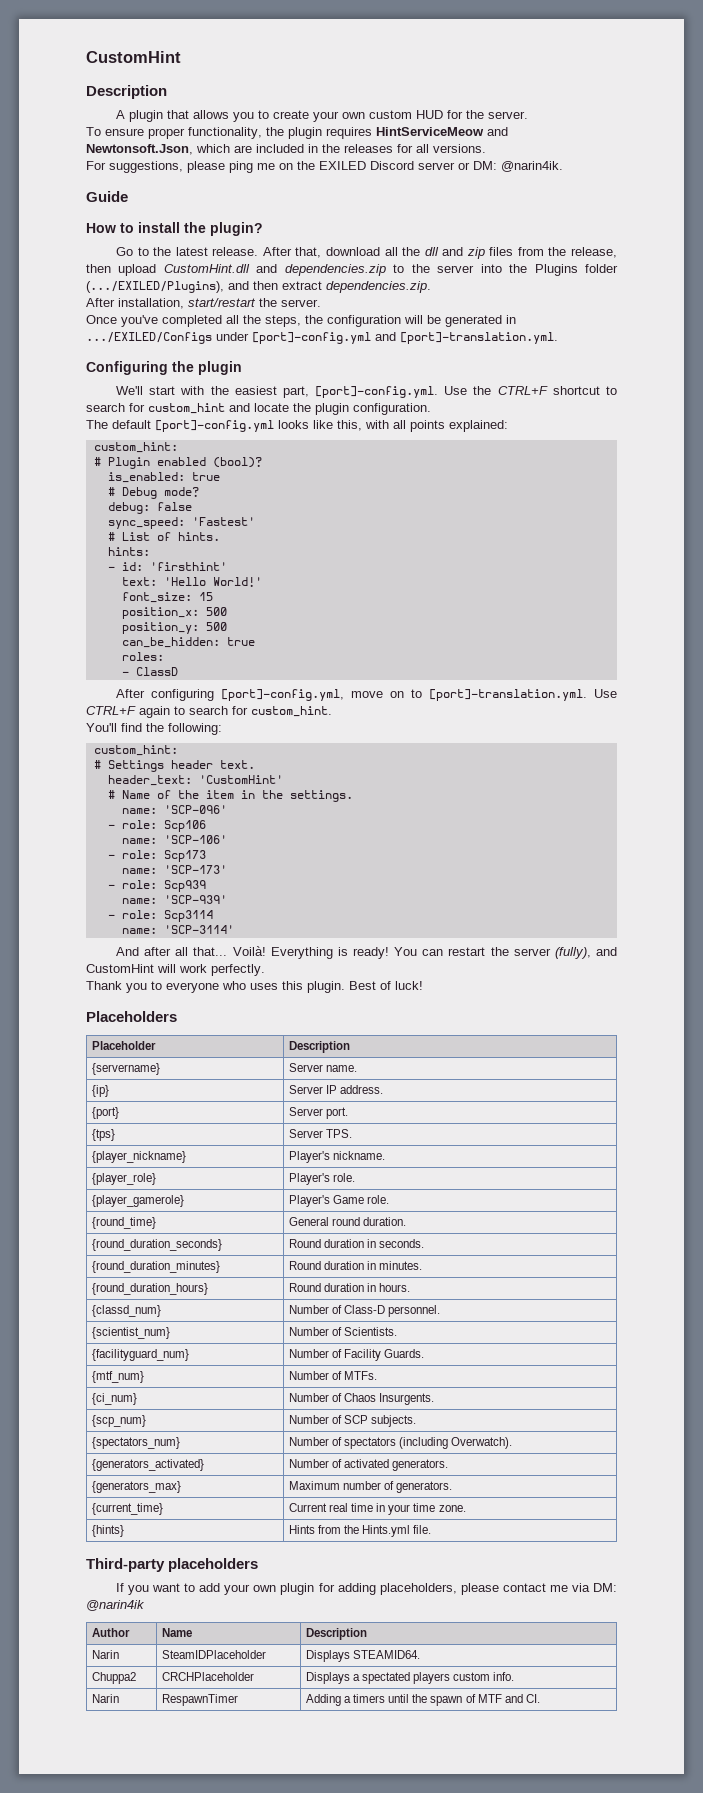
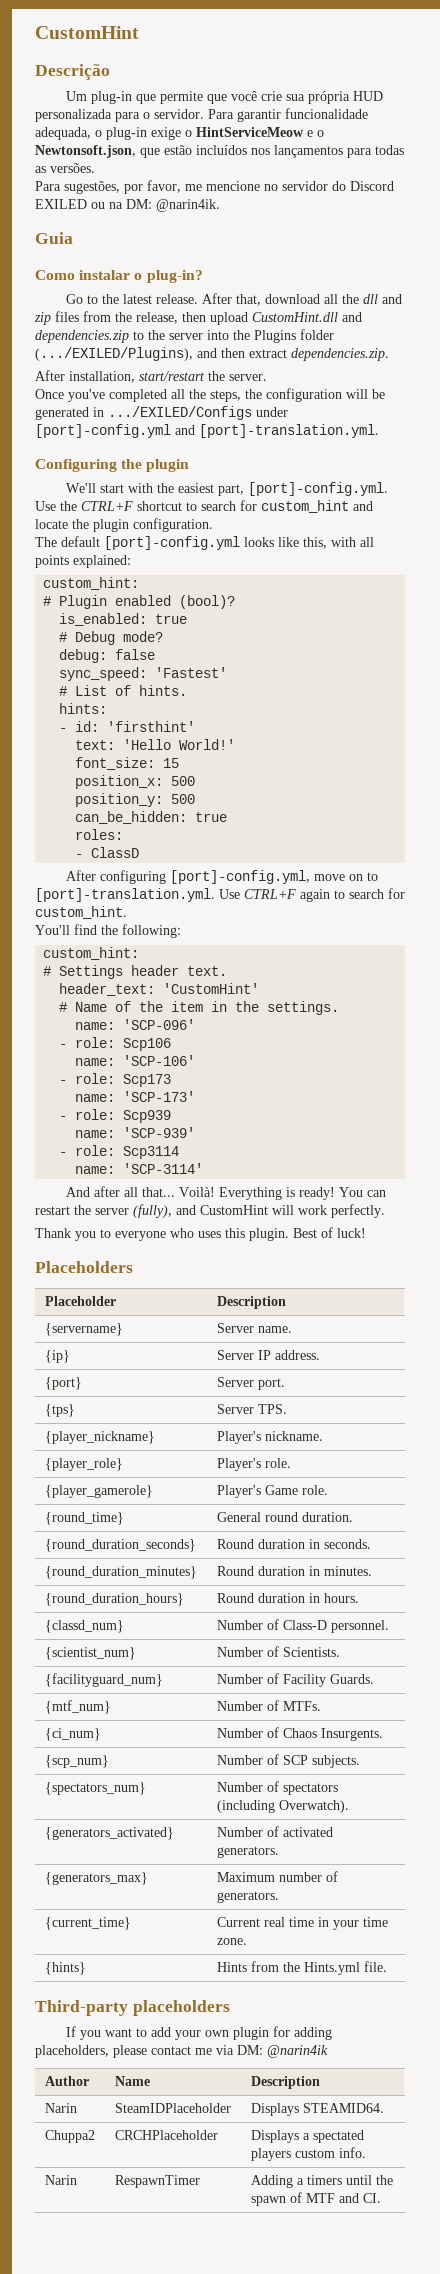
[86,85,167,99] [115,110,528,122] [86,127,508,139] [86,144,486,155] [86,161,563,173] [86,191,128,202] [86,222,263,236] Description // A plugin that allows you to create your own custom HUD for the server. // To ensure proper functionality, the plugin requires HintServiceMeow and Newtonsoft.Json, which are included in the releases for all versions. // For suggestions, please ping me on the EXILED Discord server or DM: @narin4ik. // Guide // How to install the plugin? -> [35,64,110,80] [65,91,383,104] [35,108,368,122] [35,127,324,140] [35,145,404,158] [35,163,95,173] [35,180,394,194] [35,199,220,212] [35,232,73,244] [35,270,203,283] Descrição // Um plug-in que permite que você crie sua própria HUD personalizada para o servidor. Para garantir funcionalidade adequada, o plug-in exige o HintServiceMeow e o Newtonsoft.json, que estão incluídos nos lançamentos para todas as versões. // Para sugestões, por favor, me mencione no servidor do Discord EXILED ou na DM: @narin4ik. // Guia // Como instalar o plug-in?

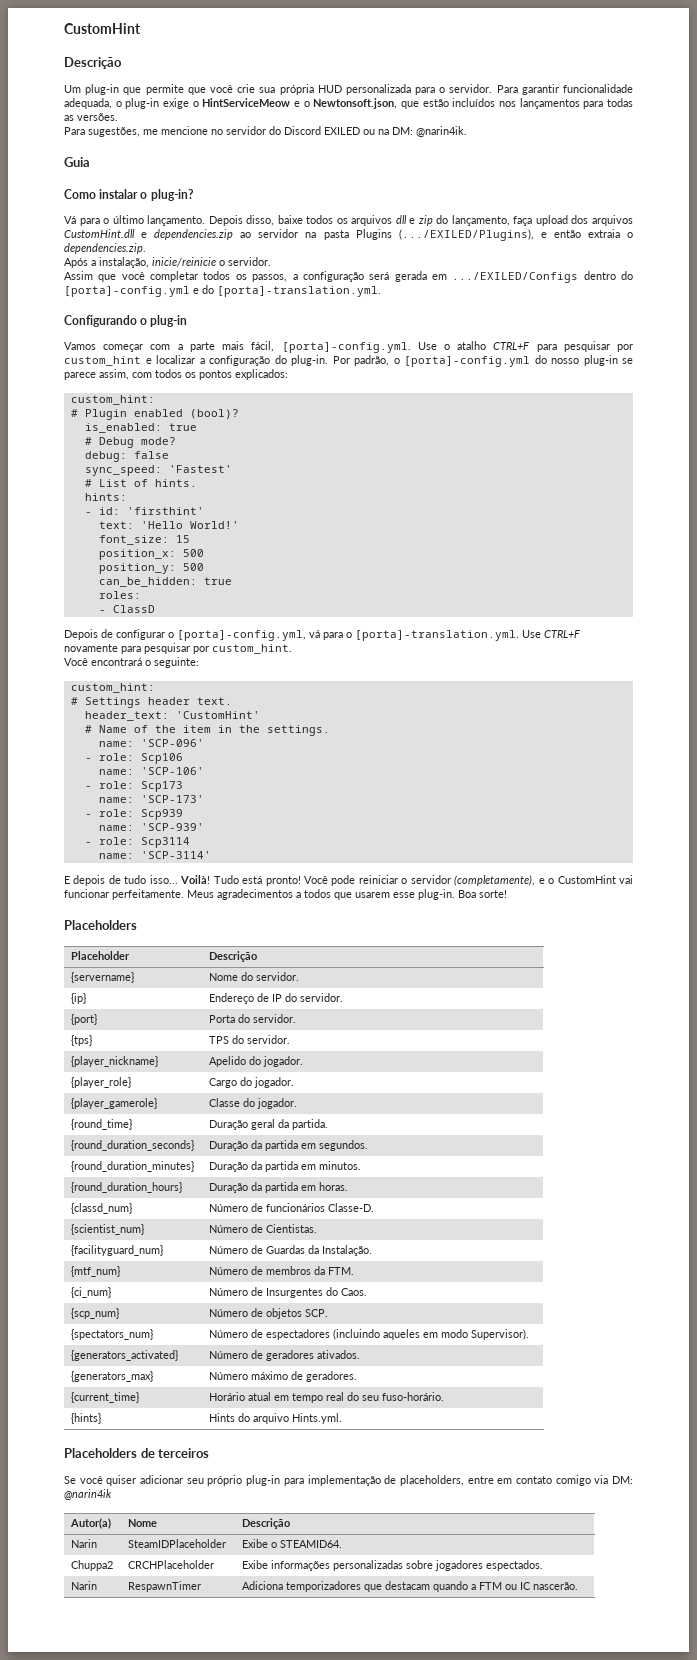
[124,180,181,194] por favor, -> (140, 132) none
[65,293,402,306] [34,311,362,325] [35,329,334,343] [35,347,389,361] [35,370,267,383] [35,388,385,402] [35,406,288,420] [35,424,379,438] [35,459,190,472] [65,482,388,496] [35,500,373,513] [35,518,213,532] [35,536,374,550] [35,555,131,568] Go to the latest release. After that, download all the dll and zip files from the release, then upload CustomHint.dll and dependencies.zip to the server into the Plugins folder (.../EXILED/Plugins), and then extract dependencies.zip. // After installation, start/restart the server. // Once you've completed all the steps, the configuration will be generated in .../EXILED/Configs under [port]-config.yml and [port]-translation.yml. // Configuring the plugin // We'll start with the easiest part, [port]-config.yml. Use the CTRL+F shortcut to search for custom_hint and locate the plugin configuration. // The default [port]-config.yml looks like this, with all points explained: -> [64,215,634,226] [64,229,633,241] [64,243,146,254] [64,257,271,268] [64,271,633,283] [64,285,381,297] [64,315,188,327] [64,341,633,353] [64,355,633,367] [64,369,288,380] Vá para o último lançamento. Depois disso, baixe todos os arquivos dll e zip do lançamento, faça upload dos arquivos CustomHint.dll e dependencies.zip ao servidor na pasta Plugins (.../EXILED/Plugins), e então extraia o dependencies.zip. // Após a instalação, inicie/reinicie o servidor. // Assim que você completar todos os passos, a configuração será gerada em .../EXILED/Configs dentro do [porta]-config.yml e do [porta]-translation.yml. // Configurando o plug-in // Vamos começar com a parte mais fácil, [porta]-config.yml. Use o atalho CTRL+F para pesquisar por custom_hint e localizar a configuração do plug-in. Por padrão, o [porta]-config.yml do nosso plug-in se parece assim, com todos os pontos explicados:
[65,870,378,884] [35,888,405,902] [35,906,127,919] [35,924,181,938] After configuring [port]-config.yml, move on to [port]-translation.yml. Use CTRL+F again to search for custom_hint. // You'll find the following: -> [64,629,580,641] [64,643,292,654] [64,657,199,668] Depois de configurar o [porta]-config.yml, vá para o [porta]-translation.yml. Use CTRL+F novamente para pesquisar por custom_hint. // Você encontrará o seguinte:
[65,1186,386,1200] [35,1204,385,1218] [35,1227,366,1241] And after all that... Voilà! Everything is ready! You can restart the server (fully), and CustomHint will work perfectly. // Thank you to everyone who uses this plugin. Best of luck! -> [64,875,634,886] [64,889,507,900] E depois de tudo isso... Voilà! Tudo está pronto! Você pode reiniciar o servidor (completamente), e o CustomHint vai funcionar perfeitamente. Meus agradecimentos a todos que usarem esse plug-in. Boa sorte!
[216,1296,286,1309] Description -> [209,951,258,962] Descrição
[216,1323,292,1333] [44,1350,70,1363] [216,1350,320,1360] [44,1377,82,1390] [216,1377,285,1390] [44,1404,75,1417] [216,1404,287,1414] [44,1431,155,1444] [216,1431,323,1444] [44,1458,123,1471] [216,1458,291,1471] [44,1485,153,1498] [216,1485,328,1498] [44,1512,124,1525] [216,1512,353,1522] [44,1539,196,1552] [216,1539,371,1549] [44,1566,197,1579] [216,1566,372,1576] [44,1593,184,1606] [216,1593,359,1603] [44,1620,124,1633] [216,1619,389,1633] [44,1647,136,1660] [216,1646,340,1657] [44,1673,163,1687] [216,1673,374,1687] [44,1700,111,1714] [216,1700,321,1711] [44,1728,101,1741] [216,1727,383,1741] [44,1755,109,1768] [216,1754,360,1768] [44,1782,146,1795] [216,1781,338,1795] [216,1800,349,1813] [44,1827,174,1840] [216,1826,333,1837] [216,1846,279,1858] [44,1872,148,1885] [216,1871,338,1882] [216,1891,279,1903] [44,1917,131,1930] [216,1917,388,1930] [216,1938,247,1945] [44,1962,86,1975] [216,1961,387,1975] [35,2000,230,2016] [65,2026,332,2040] [35,2045,212,2058] Server name. // {ip} | Server IP address. // {port} | Server port. // {tps} | Server TPS. // {player_nickname} | Player's nickname. // {player_role} | Player's role. // {player_gamerole} | Player's Game role. // {round_time} | General round duration. // {round_duration_seconds} | Round duration in seconds. // {round_duration_minutes} | Round duration in minutes. // {round_duration_hours} | Round duration in hours. // {classd_num} | Number of Class-D personnel. // {scientist_num} | Number of Scientists. // {facilityguard_num} | Number of Facility Guards. // {mtf_num} | Number of MTFs. // {ci_num} | Number of Chaos Insurgents. // {scp_num} | Number of SCP subjects. // {spectators_num} | Number of spectators (including Overwatch). // {generators_activated} | Number of activated generators. // {generators_max} | Maximum number of generators. // {current_time} | Current real time in your time zone. // {hints} | Hints from the Hints.yml file. // Third-party placeholders // If you want to add your own plugin for adding placeholders, please contact me -> [209,972,300,981] [71,993,87,1004] [209,993,344,1004] [71,1014,98,1025] [209,1014,297,1023] [71,1035,93,1046] [209,1035,291,1044] [71,1056,159,1067] [209,1056,304,1067] [71,1077,132,1088] [209,1077,295,1088] [71,1098,158,1109] [209,1098,298,1109] [71,1119,133,1130] [209,1119,329,1130] [71,1140,195,1151] [209,1140,369,1151] [71,1161,195,1172] [209,1161,362,1172] [71,1182,183,1193] [209,1182,349,1193] [71,1203,133,1214] [209,1203,375,1212] [71,1224,145,1235] [209,1224,318,1233] [71,1245,164,1256] [209,1245,373,1256] [71,1266,121,1277] [209,1266,355,1275] [71,1287,112,1298] [209,1287,368,1298] [71,1308,120,1319] [209,1308,329,1319] [71,1329,154,1340] [209,1329,530,1340] [71,1350,179,1361] [209,1350,361,1361] [71,1371,154,1382] [209,1371,358,1382] [71,1392,140,1403] [209,1392,445,1403] [71,1413,102,1424] [209,1413,343,1424] [64,1448,210,1458] [64,1475,591,1486] Nome do servidor. // {ip} | Endereço de IP do servidor. // {port} | Porta do servidor. // {tps} | TPS do servidor. // {player_nickname} | Apelido do jogador. // {player_role} | Cargo do jogador. // {player_gamerole} | Classe do jogador. // {round_time} | Duração geral da partida. // {round_duration_seconds} | Duração da partida em segundos. // {round_duration_minutes} | Duração da partida em minutos. // {round_duration_hours} | Duração da partida em horas. // {classd_num} | Número de funcionários Classe-D. // {scientist_num} | Número de Cientistas. // {facilityguard_num} | Número de Guardas da Instalação. // {mtf_num} | Número de membros da FTM. // {ci_num} | Número de Insurgentes do Caos. // {scp_num} | Número de objetos SCP. // {spectators_num} | Número de espectadores (incluindo aqueles em modo Supervisor). // {generators_activated} | Número de geradores ativados. // {generators_max} | Número máximo de geradores. // {current_time} | Horário atual em tempo real do seu fuso-horário. // {hints} | Hints do arquivo Hints.yml. // Placeholders de terceiros // Se você quiser adicionar seu próprio plug-in para implementação de placeholders, entre em contato comigo
[44,2076,89,2086] [114,2076,150,2086] [250,2076,320,2089] Author | Name | Description -> [70,1518,112,1529] [128,1519,158,1527] [242,1518,291,1529] Autor(a) | Nome | Descrição
[250,2103,299,2116] Displays -> [242,1539,278,1548] Exibe o
[250,2130,364,2143] [250,2147,366,2161] [44,2175,77,2185] [114,2175,200,2188] [250,2175,393,2188] [250,2192,381,2206] Displays a spectated players custom info. // Narin | RespawnTimer | Adding a timers until the spawn of MTF and CI. -> [242,1560,544,1571] [71,1581,98,1590] [128,1581,202,1592] [242,1581,579,1592] Exibe informações personalizadas sobre jogadores espectados. // Narin | RespawnTimer | Adiciona temporizadores que destacam quando a FTM ou IC nascerão.

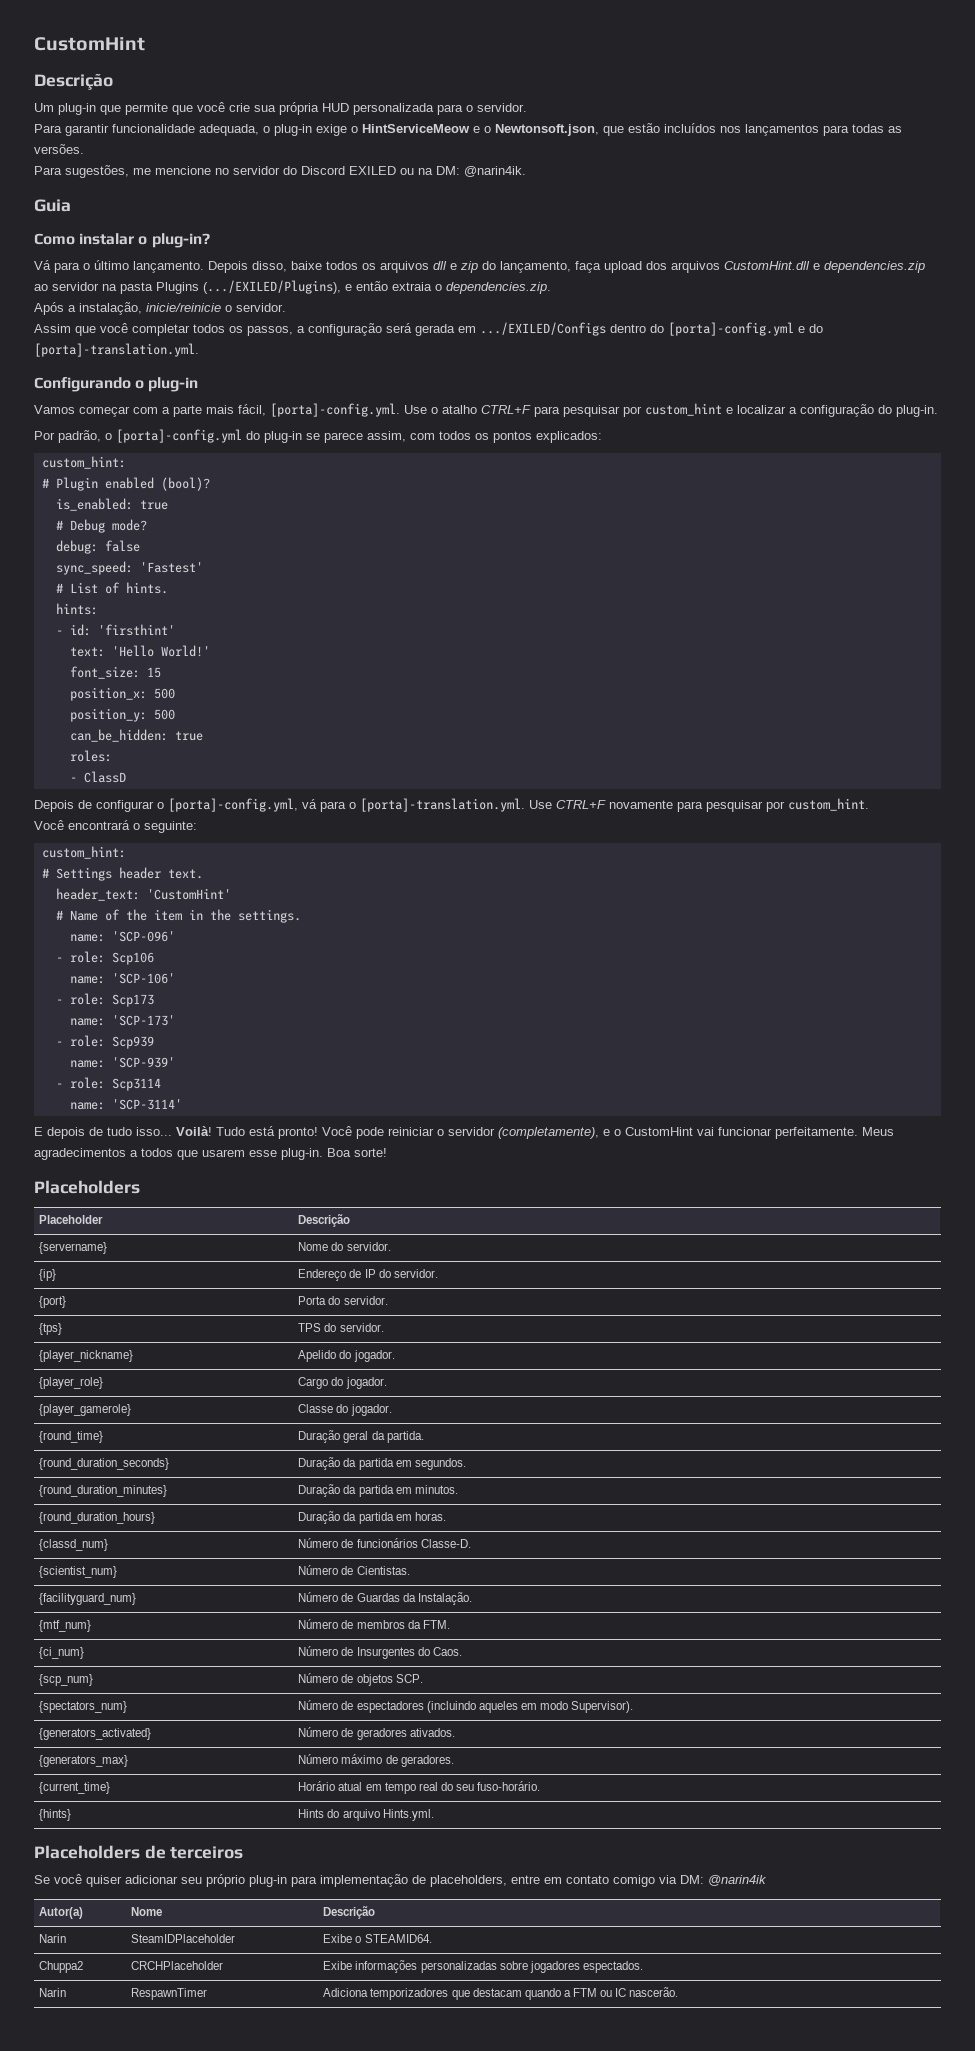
(493, 88) none -> (527, 107) //
(328, 360) none -> (938, 411) //
[551,358,579,364] nosso -> (260, 435) none

